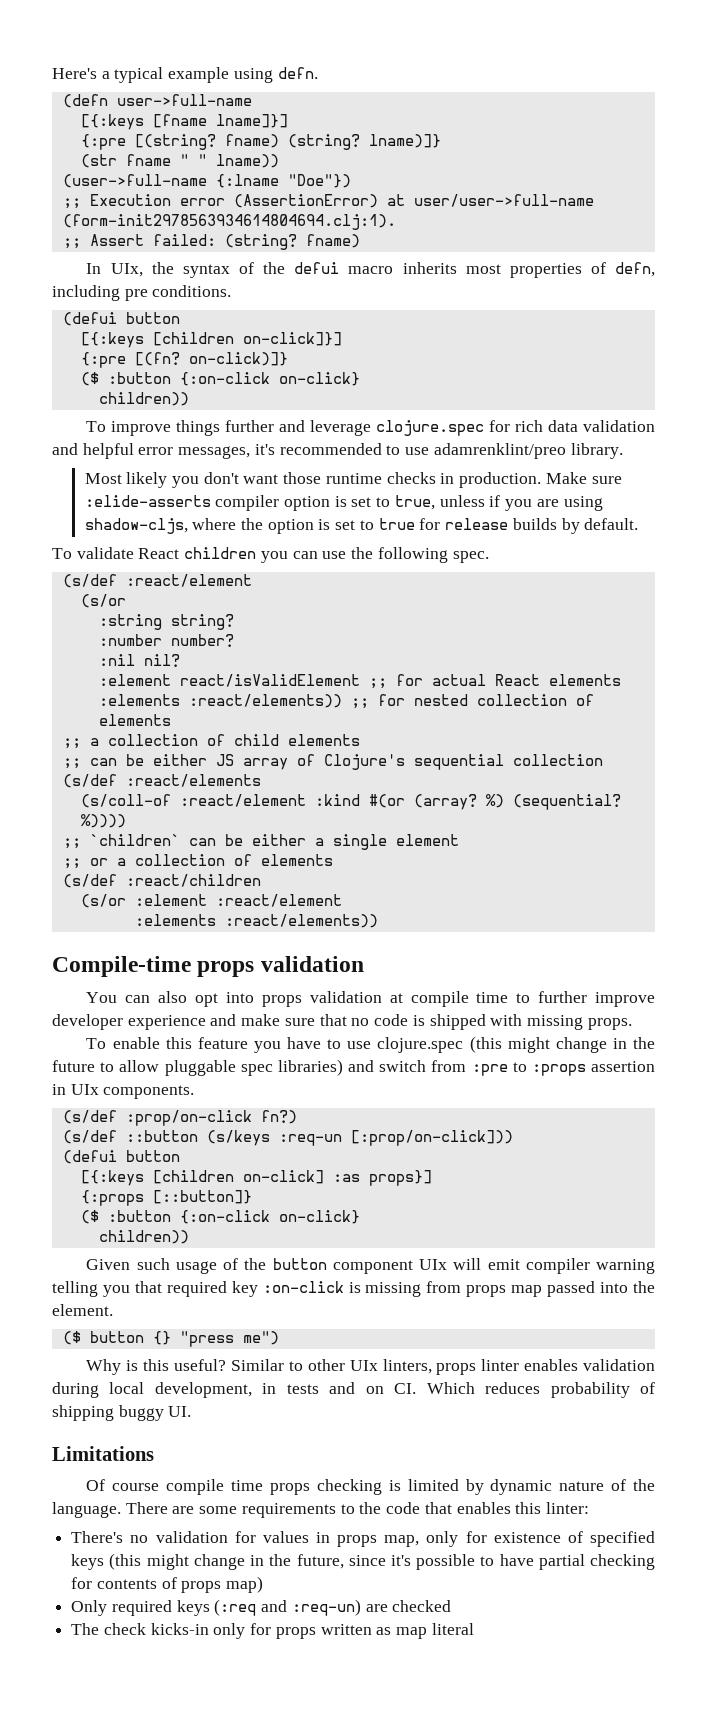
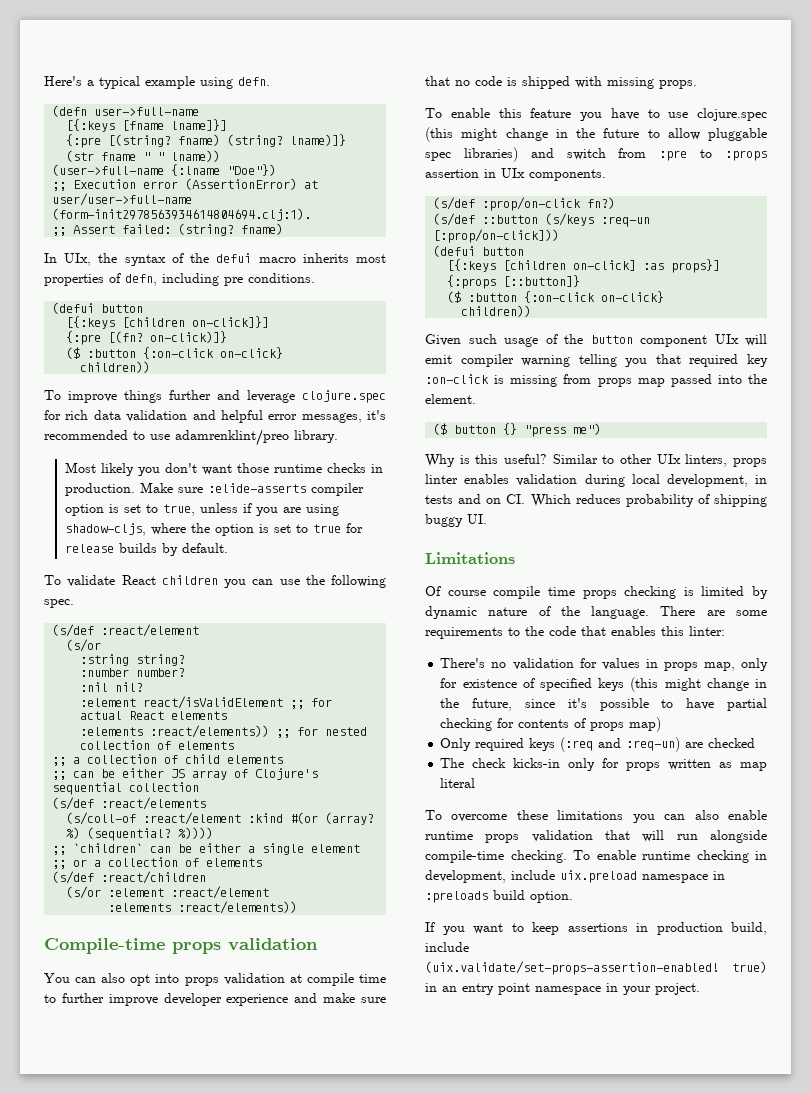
(474, 1629) none -> [425,810,767,823] [425,830,767,843] [425,850,767,863] [425,870,725,883] [425,890,573,903] [425,922,767,935] [425,942,469,952] [425,961,767,975] [425,983,700,995] // To overcome these limitations you can also enable runtime props validation that will run alongside compile-time checking. To enable runtime checking in development, include uix.preload namespace in :preloads build option. // If you want to keep assertions in production build, include (uix.validate/set-props-assertion-enabled! true) in an entry point namespace in your project.

